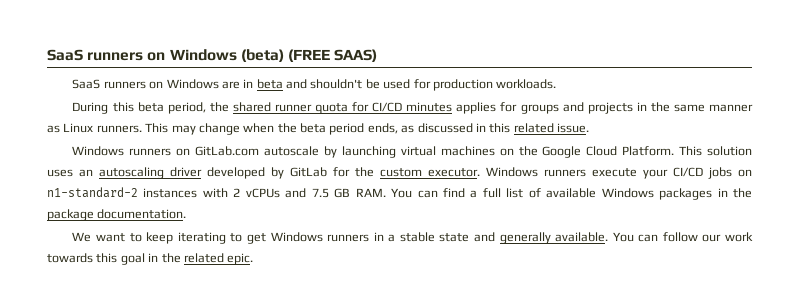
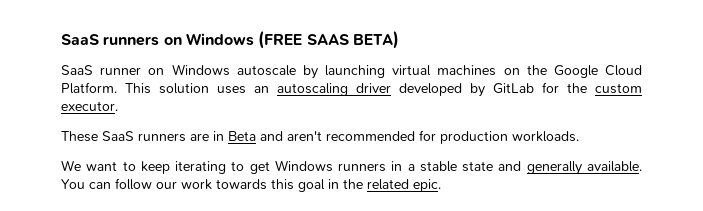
[47,49,378,62] [72,79,557,91] [72,102,754,114] [47,123,589,135] [72,146,260,156] SaaS runners on Windows (beta) (FREE SAAS) // SaaS runners on Windows are in beta and shouldn't be used for production workloads. // During this beta period, the shared runner quota for CI/CD minutes applies for groups and projects in the same manner as Linux runners. This may change when the beta period ends, as discussed in this related issue. // Windows runners on GitLab.com -> [61,31,399,49] [61,64,230,76] SaaS runners on Windows (FREE SAAS BETA) // SaaS runner on Windows
[486,167,752,179] [47,187,752,200] [47,209,187,221] Windows runners execute your CI/CD jobs on n1-standard-2 instances with 2 vCPUs and 7.5 GB RAM. You can find a full list of available Windows packages in the package documentation. -> [61,130,579,144] // These SaaS runners are in Beta and aren't recommended for production workloads.

